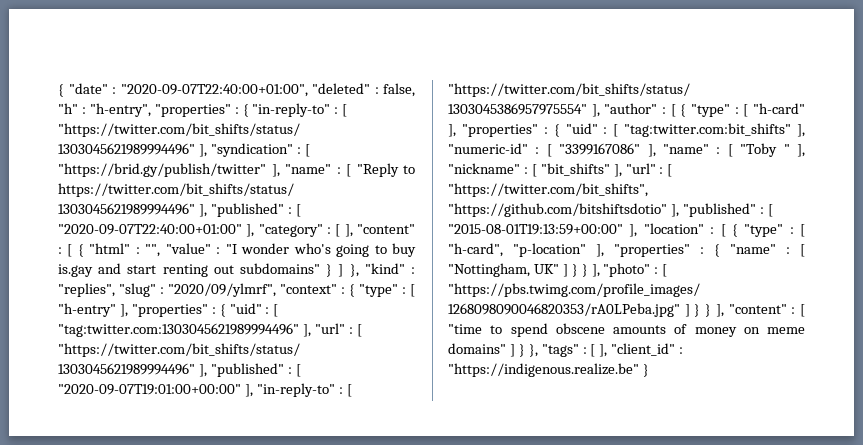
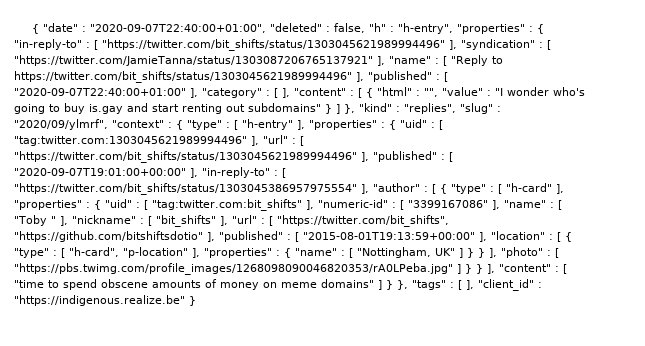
[58,163,266,177] "https://brid.gy/publish/twitter" -> [14,55,373,66] "https://twitter.com/JamieTanna/status/1303087206765137921"

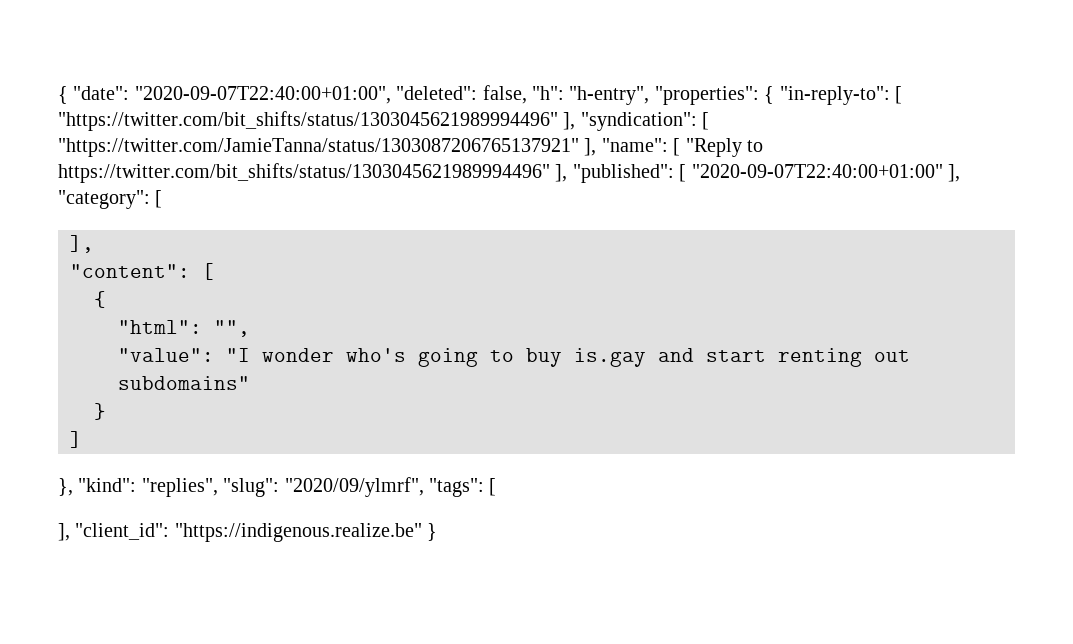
[31,23,544,34] [14,39,543,51] { "date" : "2020-09-07T22:40:00+01:00", "deleted" : false, "h" : "h-entry", "properties" : { "in-reply-to" : [ "https://twitter.com/bit_shifts/status/1303045621989994496" ], "syndication" : -> [58,85,902,105] [58,111,697,131] { "date": "2020-09-07T22:40:00+01:00", "deleted": false, "h": "h-entry", "properties": { "in-reply-to": [ "https://twitter.com/bit_shifts/status/1303045621989994496" ], "syndication":
[388,56,439,64] "name" : -> [601,138,668,152] "name":
[368,71,440,82] "published" : -> [572,164,674,183] "published":
[202,87,420,98] "category" : [ ], "content" : [ { "html" : -> [58,190,163,209] [70,235,94,253] [70,263,214,280] [94,291,106,308] [118,320,202,334] "category": [ // ], // "content": [ // { // "html":
[442,87,491,96] "value" : -> [118,348,214,362] // "value":
[325,103,501,114] [14,119,443,130] [14,135,304,146] [14,151,453,163] [14,167,286,178] [14,183,564,195] [14,199,562,211] [14,215,449,227] [14,231,572,242] [14,247,559,258] [14,263,567,275] [14,279,542,291] } ] }, "kind" : "replies", "slug" : "2020/09/ylmrf", "context" : { "type" : [ "h-entry" ], "properties" : { "uid" : [ "tag:twitter.com:1303045621989994496" ], "url" : [ "https://twitter.com/bit_shifts/status/1303045621989994496" ], "published" : [ "2020-09-07T19:01:00+00:00" ], "in-reply-to" : [ "https://twitter.com/bit_shifts/status/1303045386957975554" ], "author" : [ { "type" : [ "h-card" ], "properties" : { "uid" : [ "tag:twitter.com:bit_shifts" ], "numeric-id" : [ "3399167086" ], "name" : [ "Toby " ], "nickname" : [ "bit_shifts" ], "url" : [ "https://twitter.com/bit_shifts", "https://github.com/bitshiftsdotio" ], "published" : [ "2015-08-01T19:13:59+00:00" ], "location" : [ { "type" : [ "h-card", "p-location" ], "properties" : { "name" : [ "Nottingham, UK" ] } } ], "photo" : [ "https://pbs.twimg.com/profile_images/1268098090046820353/rA0LPeba.jpg" ] } } ], "content" : [ "time to spend obscene amounts of money on meme domains" ] } }, "tags" : [ ], "client_id" : -> [94,403,106,420] [70,431,82,448] [58,477,497,497] [58,523,170,541] // } // ] // }, "kind": "replies", "slug": "2020/09/ylmrf", "tags": [ // ], "client_id":

